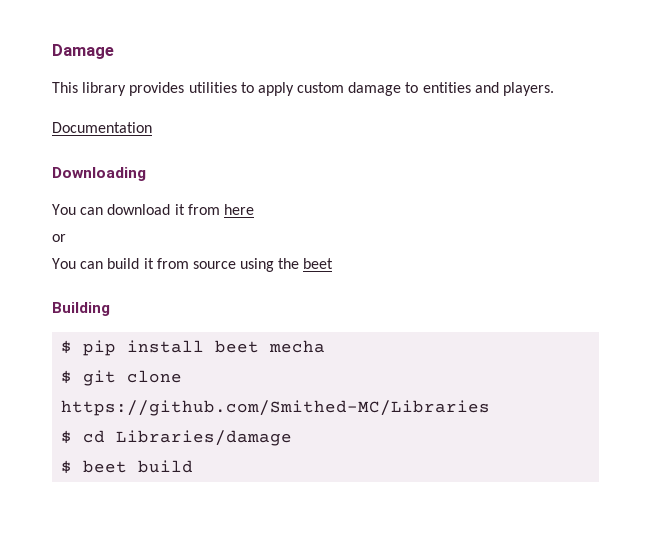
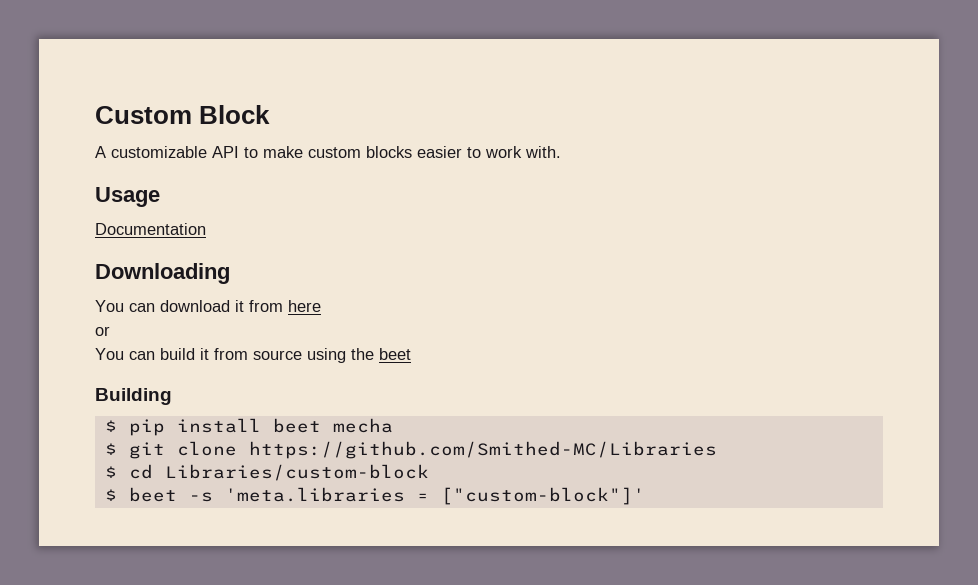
[52,44,114,59] [52,82,555,96] Damage // This library provides utilities to apply custom damage to entities and players. -> [95,105,271,124] [95,146,561,158] [95,187,160,207] Custom Block // A customizable API to make custom blocks easier to work with. // Usage
[116,430,293,446] Libraries/damage -> [164,464,429,481] Libraries/custom-block
[138,460,194,473] build -> [188,487,645,505] -s 'meta.libraries = ["custom-block"]'

